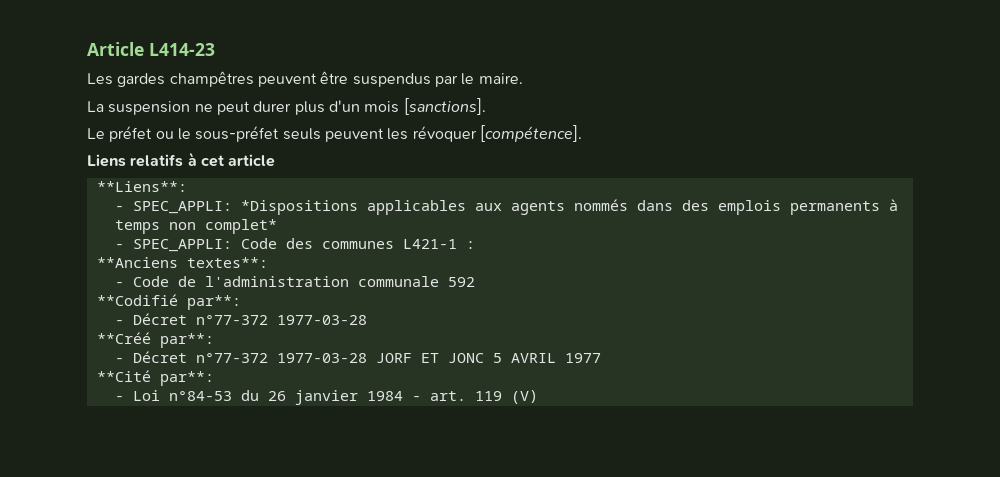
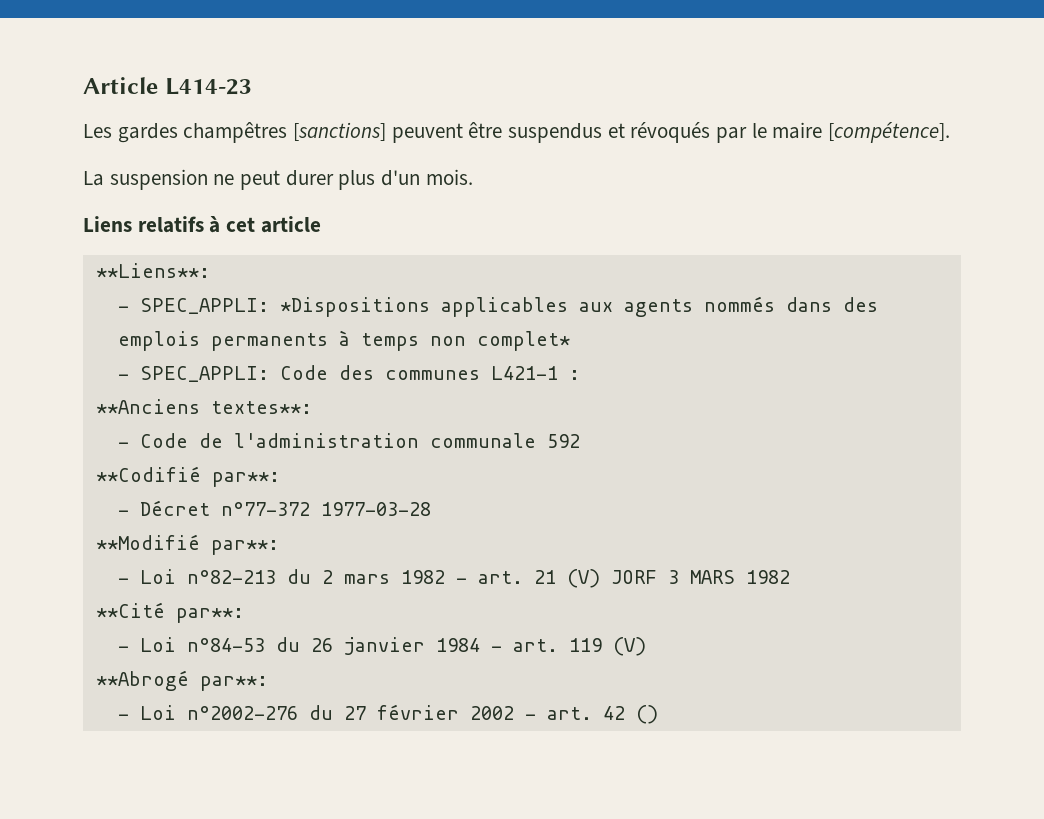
(254, 79) none -> [293,122,387,141] [sanctions]
[434,73,523,87] par le maire. -> [607,122,951,143] et révoqués par le maire [compétence].
[364,98,486,115] [87,125,582,142] mois [sanctions]. // Le préfet ou le sous-préfet seuls peuvent les révoquer [compétence]. -> [425,169,473,185] mois.
[96,332,214,348] [114,351,601,363] **Créé par**: // - Décret n°77-372 1977-03-28 JORF ET JONC 5 AVRIL 1977 -> [95,534,279,555] [117,569,790,588] **Modifié par**: // - Loi n°82-213 du 2 mars 1982 - art. 21 (V) JORF 3 MARS 1982
(538, 397) none -> [95,670,268,691] [117,704,658,724] // **Abrogé par**: // - Loi n°2002-276 du 27 février 2002 - art. 42 ()

